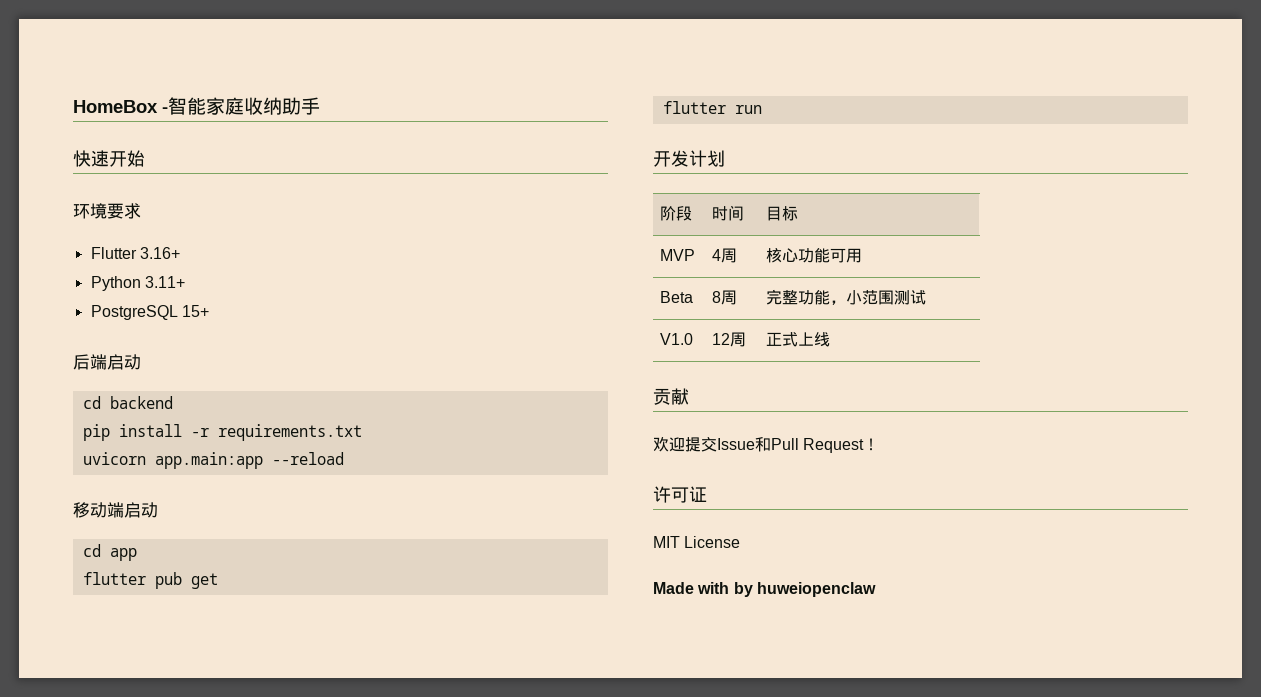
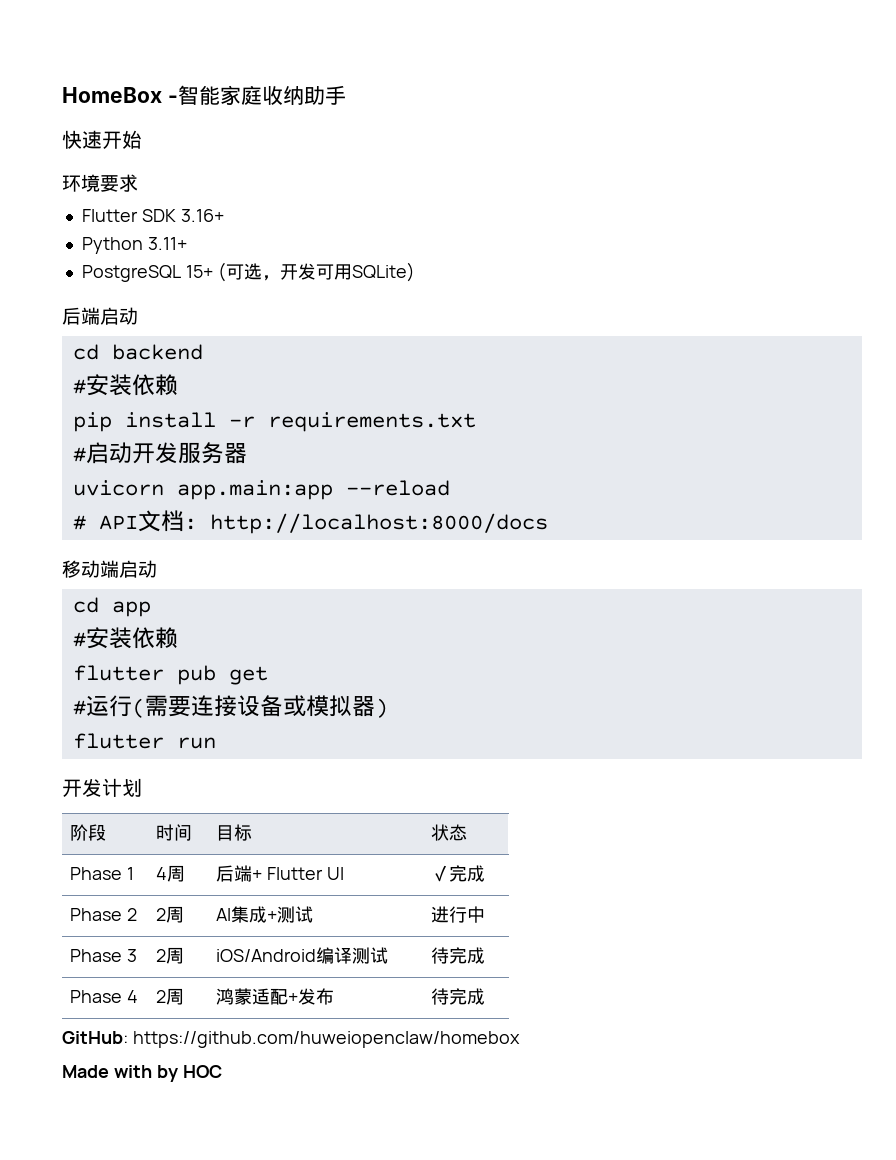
(137, 253) none -> [141,209,176,222] SDK
(209, 311) none -> [217,262,415,282] (可选，开发可用SQLite)
(173, 402) none -> [72,374,178,396] // #安装依赖
(362, 432) none -> [72,442,247,464] // #启动开发服务器
(344, 458) none -> [72,510,548,534] // # API文档: http://localhost:8000/docs
(137, 554) none -> [72,627,178,649] // #安装依赖
(218, 581) none -> [72,695,388,718] // #运行(需要连接设备或模拟器)
[659,249,695,261] // MVP -> [431,824,468,841] [70,867,135,880] | 状态 // Phase 1
[765,248,862,263] [659,291,693,303] [711,290,737,305] [765,289,926,305] [659,333,693,345] [711,332,746,347] [765,332,830,347] [653,388,689,405] [653,436,880,453] [653,486,707,503] [653,536,741,548] 核心功能可用 // Beta | 8周 | 完整功能，小范围测试 // V1.0 | 12周 | 正式上线 // 贡献 // 欢迎提交Issue和Pull Request！ // 许可证 // MIT License -> [216,865,345,882] [431,865,486,882] [70,908,138,921] [156,906,185,923] [216,906,314,923] [431,906,486,923] [70,949,138,962] [156,947,185,964] [216,947,389,964] [431,947,486,964] [70,990,139,1003] [156,988,185,1005] [216,988,335,1005] [431,988,486,1005] [62,1031,520,1048] 后端+ Flutter UI | ✓完成 // Phase 2 | 2周 | AI集成+测试 | 进行中 // Phase 3 | 2周 | iOS/Android编译测试 | 待完成 // Phase 4 | 2周 | 鸿蒙适配+发布 | 待完成 // GitHub: https://github.com/huweiopenclaw/homebox
[756,582,876,597] huweiopenclaw -> [182,1065,222,1078] HOC

